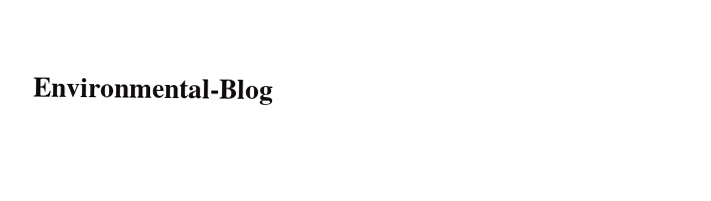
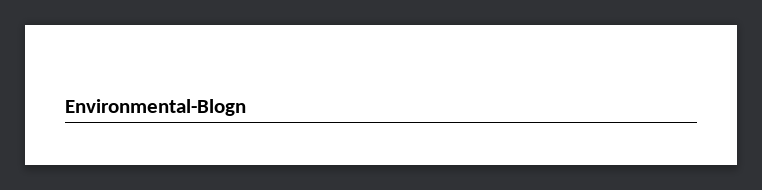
[32,77,274,106] Environmental-Blog -> [65,99,246,116] Environmental-Blogn

